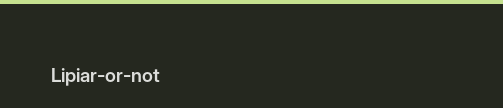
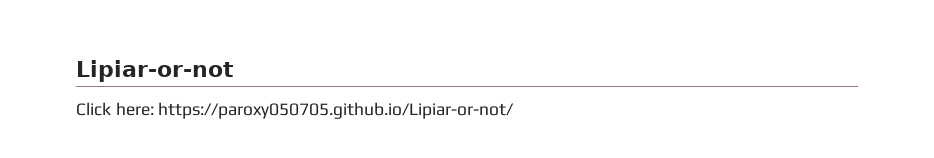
(160, 77) none -> [76,102,515,119] // Click here: https://paroxy050705.github.io/Lipiar-or-not/

